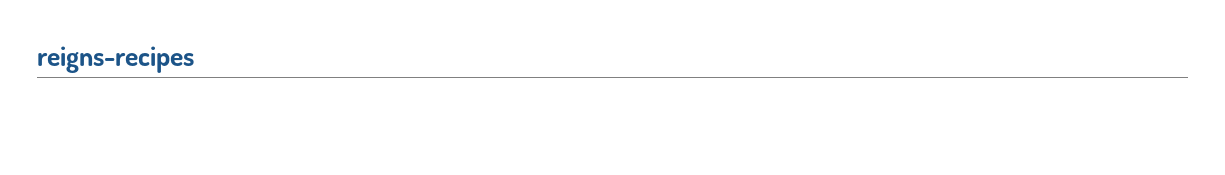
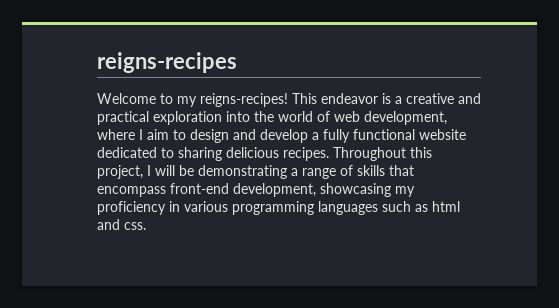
(194, 59) none -> [97,93,481,107] [97,111,447,125] [97,129,466,143] [97,147,432,161] [97,165,414,179] [97,183,415,197] [97,201,460,215] [97,219,146,230] // Welcome to my reigns-recipes! This endeavor is a creative and practical exploration into the world of web development, where I aim to design and develop a fully functional website dedicated to sharing delicious recipes. Throughout this project, I will be demonstrating a range of skills that encompass front-end development, showcasing my proficiency in various programming languages such as html and css.

